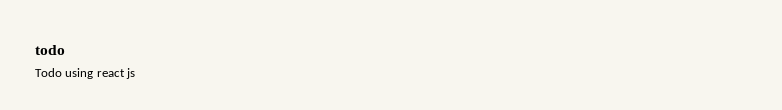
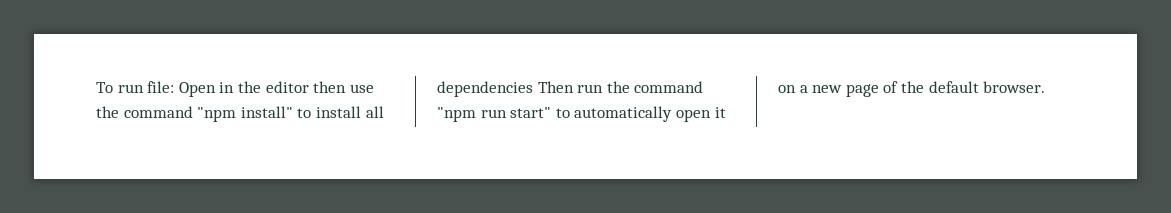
[35,45,65,55] [35,68,136,79] todo // Todo using react js -> [96,81,374,97] [96,106,384,122] [437,81,704,97] [437,106,726,122] [778,81,1046,97] To run file: Open in the editor then use the command "npm install" to install all dependencies Then run the command "npm run start" to automatically open it on a new page of the default browser.

